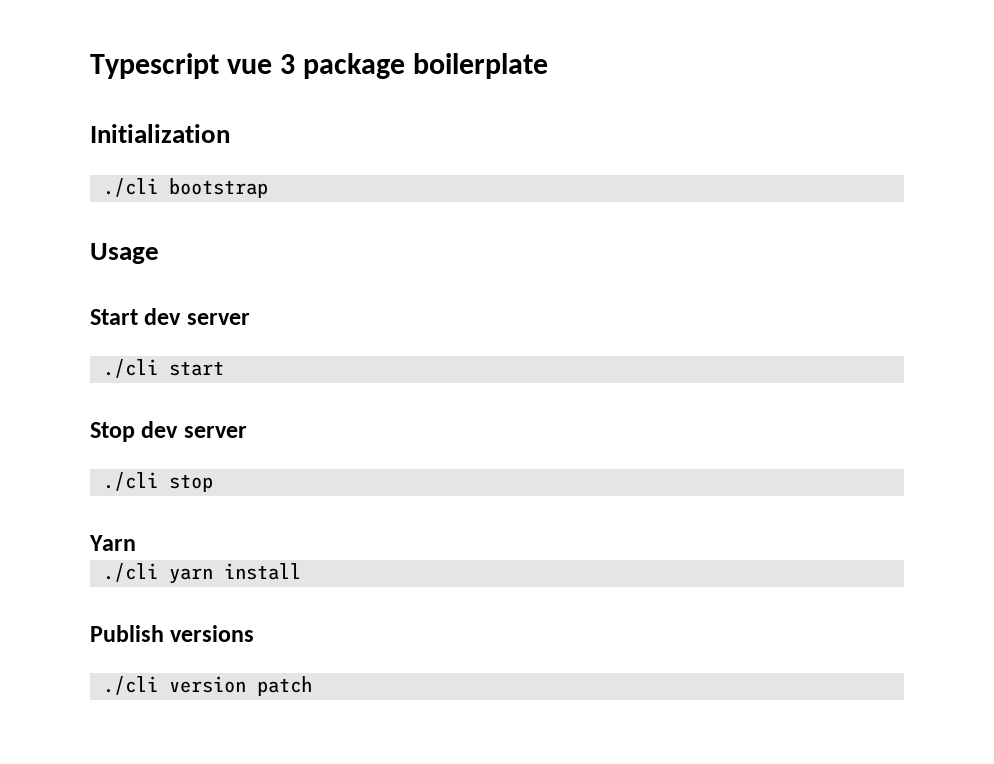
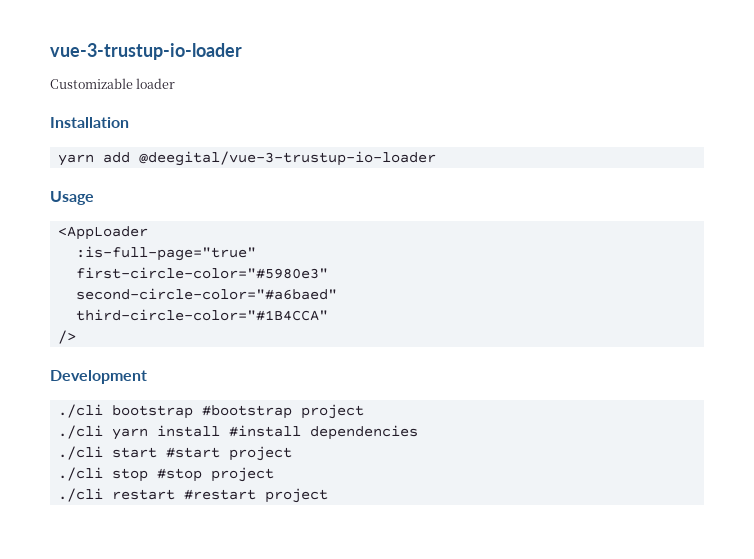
[90,53,549,79] [90,124,230,143] [102,178,268,198] [90,243,159,264] [90,308,250,325] [102,359,224,378] [90,421,247,442] [102,472,213,492] [89,535,136,551] Typescript vue 3 package boilerplate // Initialization // ./cli bootstrap // Usage // Start dev server // ./cli start // Stop dev server // ./cli stop // Yarn -> [50,43,242,60] [50,78,176,89] [50,117,129,128] [57,151,436,166] [50,191,94,205] [57,226,148,240] [75,246,256,261] [75,267,328,279] [75,288,337,300] [75,309,328,321] [57,330,76,344] [50,370,147,384] [57,404,364,419] vue-3-trustup-io-loader // Customizable loader // Installation // yarn add @deegital/vue-3-trustup-io-loader // Usage // <AppLoader // :is-full-page="true" // first-circle-color="#5980e3" // second-circle-color="#a6baed" // third-circle-color="#1B4CCA" // /> // Development // ./cli bootstrap #bootstrap project
[90,625,255,642] [102,676,312,696] // Publish versions // ./cli version patch -> [228,425,418,440] [57,446,292,461] [57,467,274,482] [57,488,328,503] #install dependencies // ./cli start #start project // ./cli stop #stop project // ./cli restart #restart project

